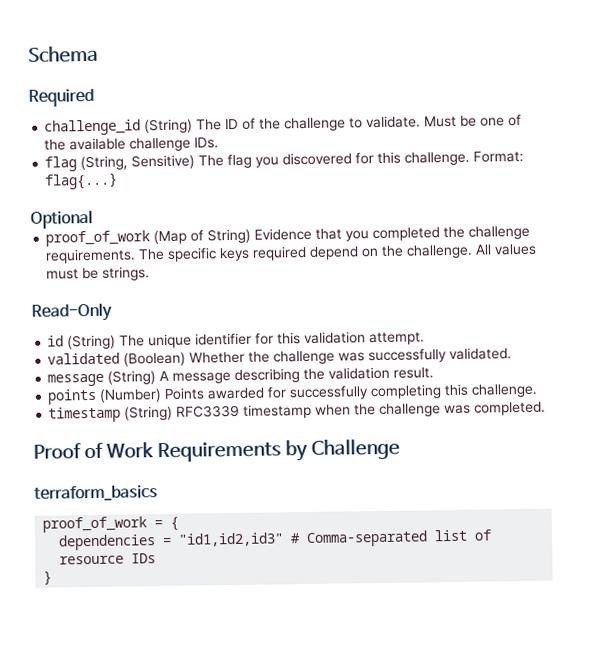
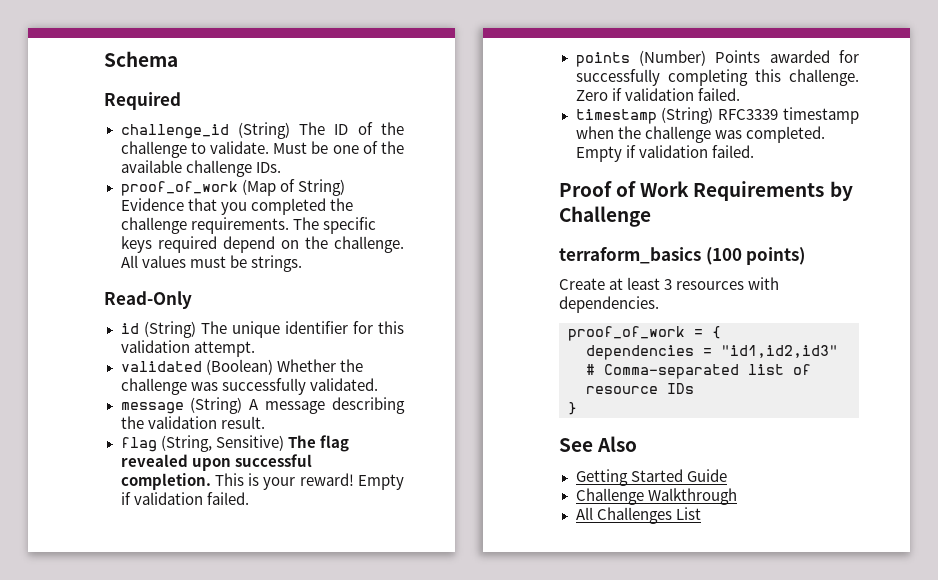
[44,150,525,172] [44,172,119,190] [30,209,93,229] // flag (String, Sensitive) The flag you discovered for this challenge. Format: flag{...} // Optional -> (281, 167) none
(435, 373) none -> [120,435,349,452] [120,454,312,471] [120,473,405,490] [120,492,249,505] // flag (String, Sensitive) The flag revealed upon successful completion. This is your reward! Empty if validation failed.
(539, 390) none -> [575,88,740,101] Zero if validation failed.
(547, 408) none -> [575,145,754,162] Empty if validation failed.
(158, 493) none -> [705,247,806,265] [559,277,780,290] [559,296,659,313] (100 points) // Create at least 3 resources with dependencies.
(53, 577) none -> [559,436,638,452] [575,469,727,486] [575,488,737,505] [575,507,701,524] // See Also // Getting Started Guide // Challenge Walkthrough // All Challenges List

